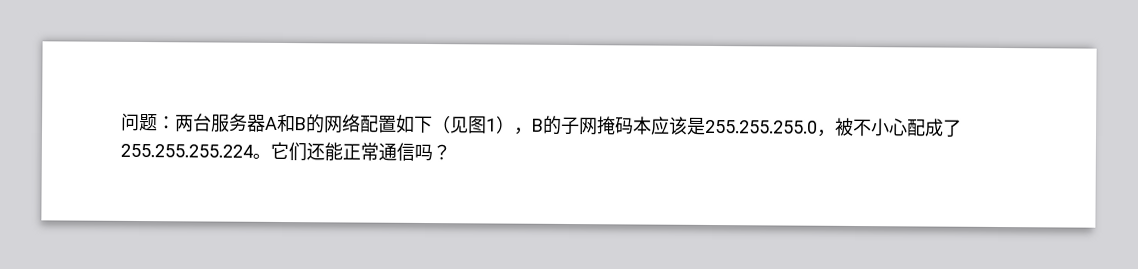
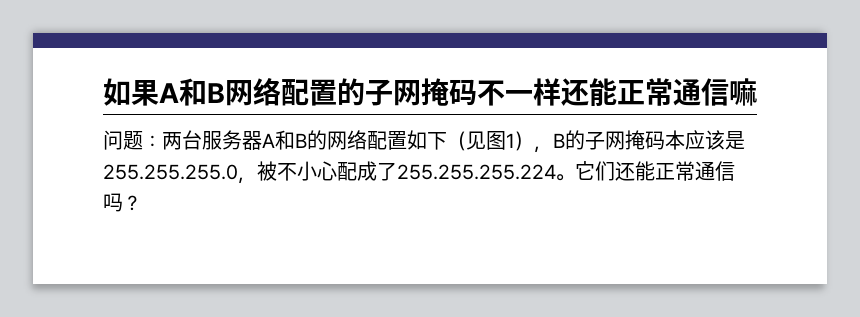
(121, 121) none -> [103,78,757,106] 如果A和B网络配置的子网掩码不一样还能正常通信嘛 //

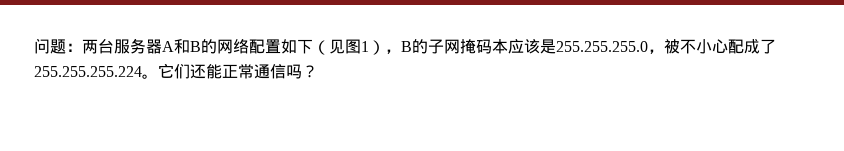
[103,78,757,106] 如果A和B网络配置的子网掩码不一样还能正常通信嘛 // -> (34, 46) none

